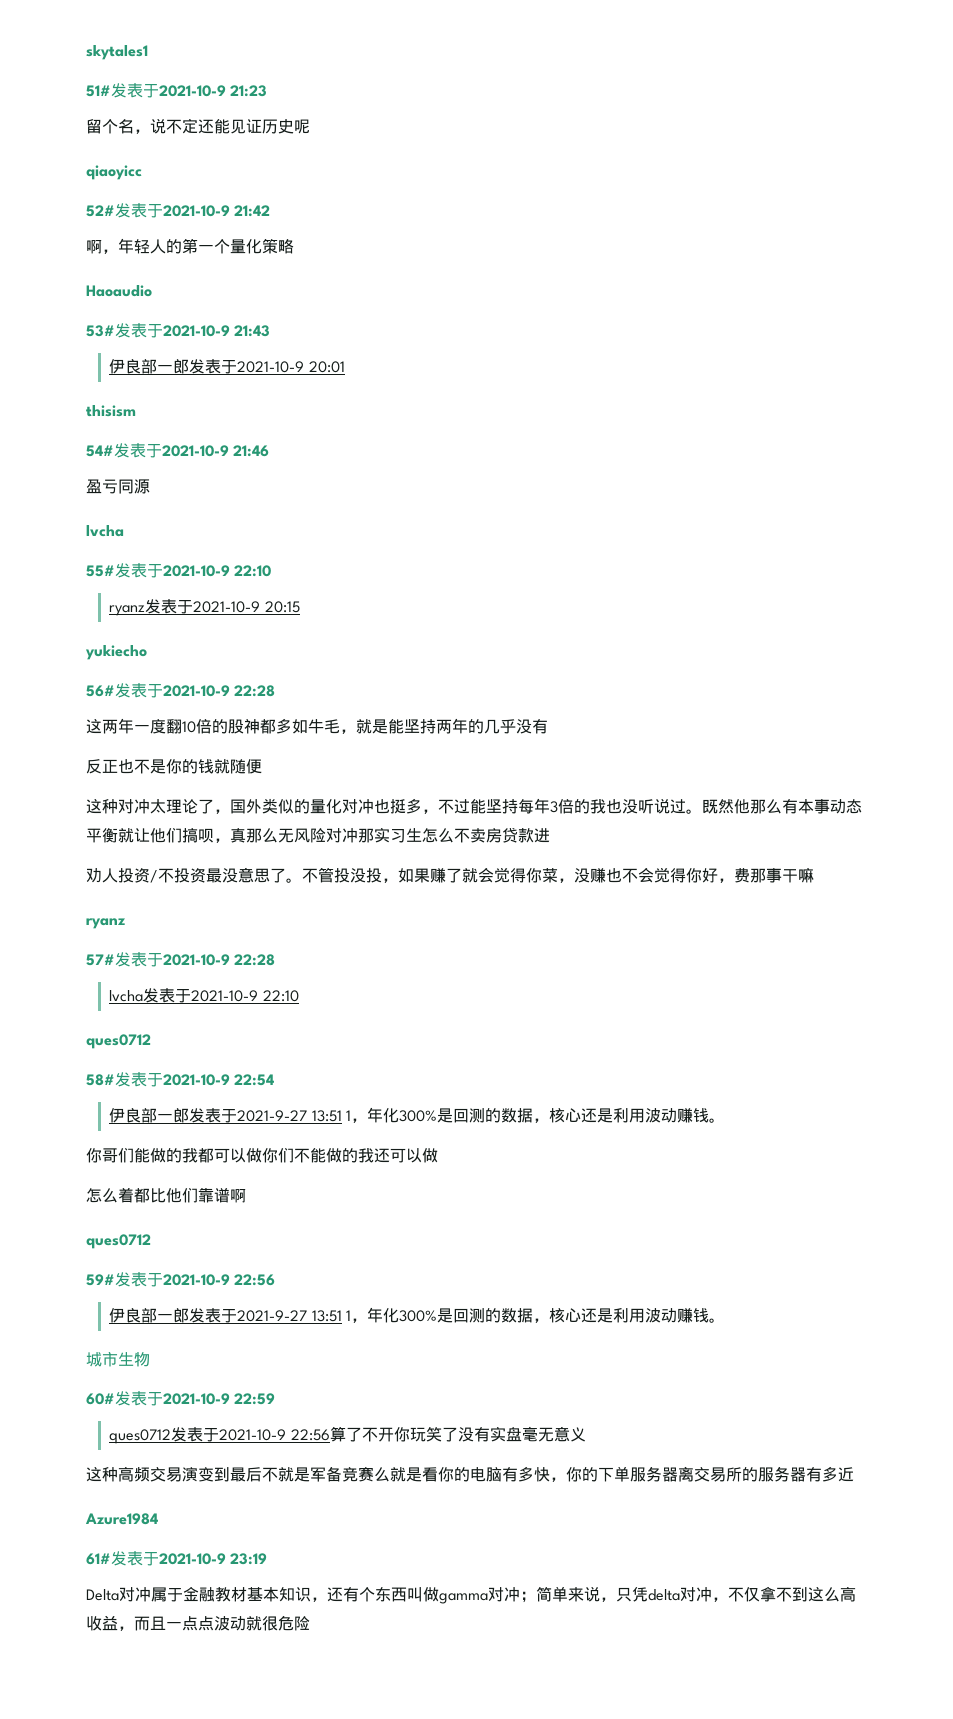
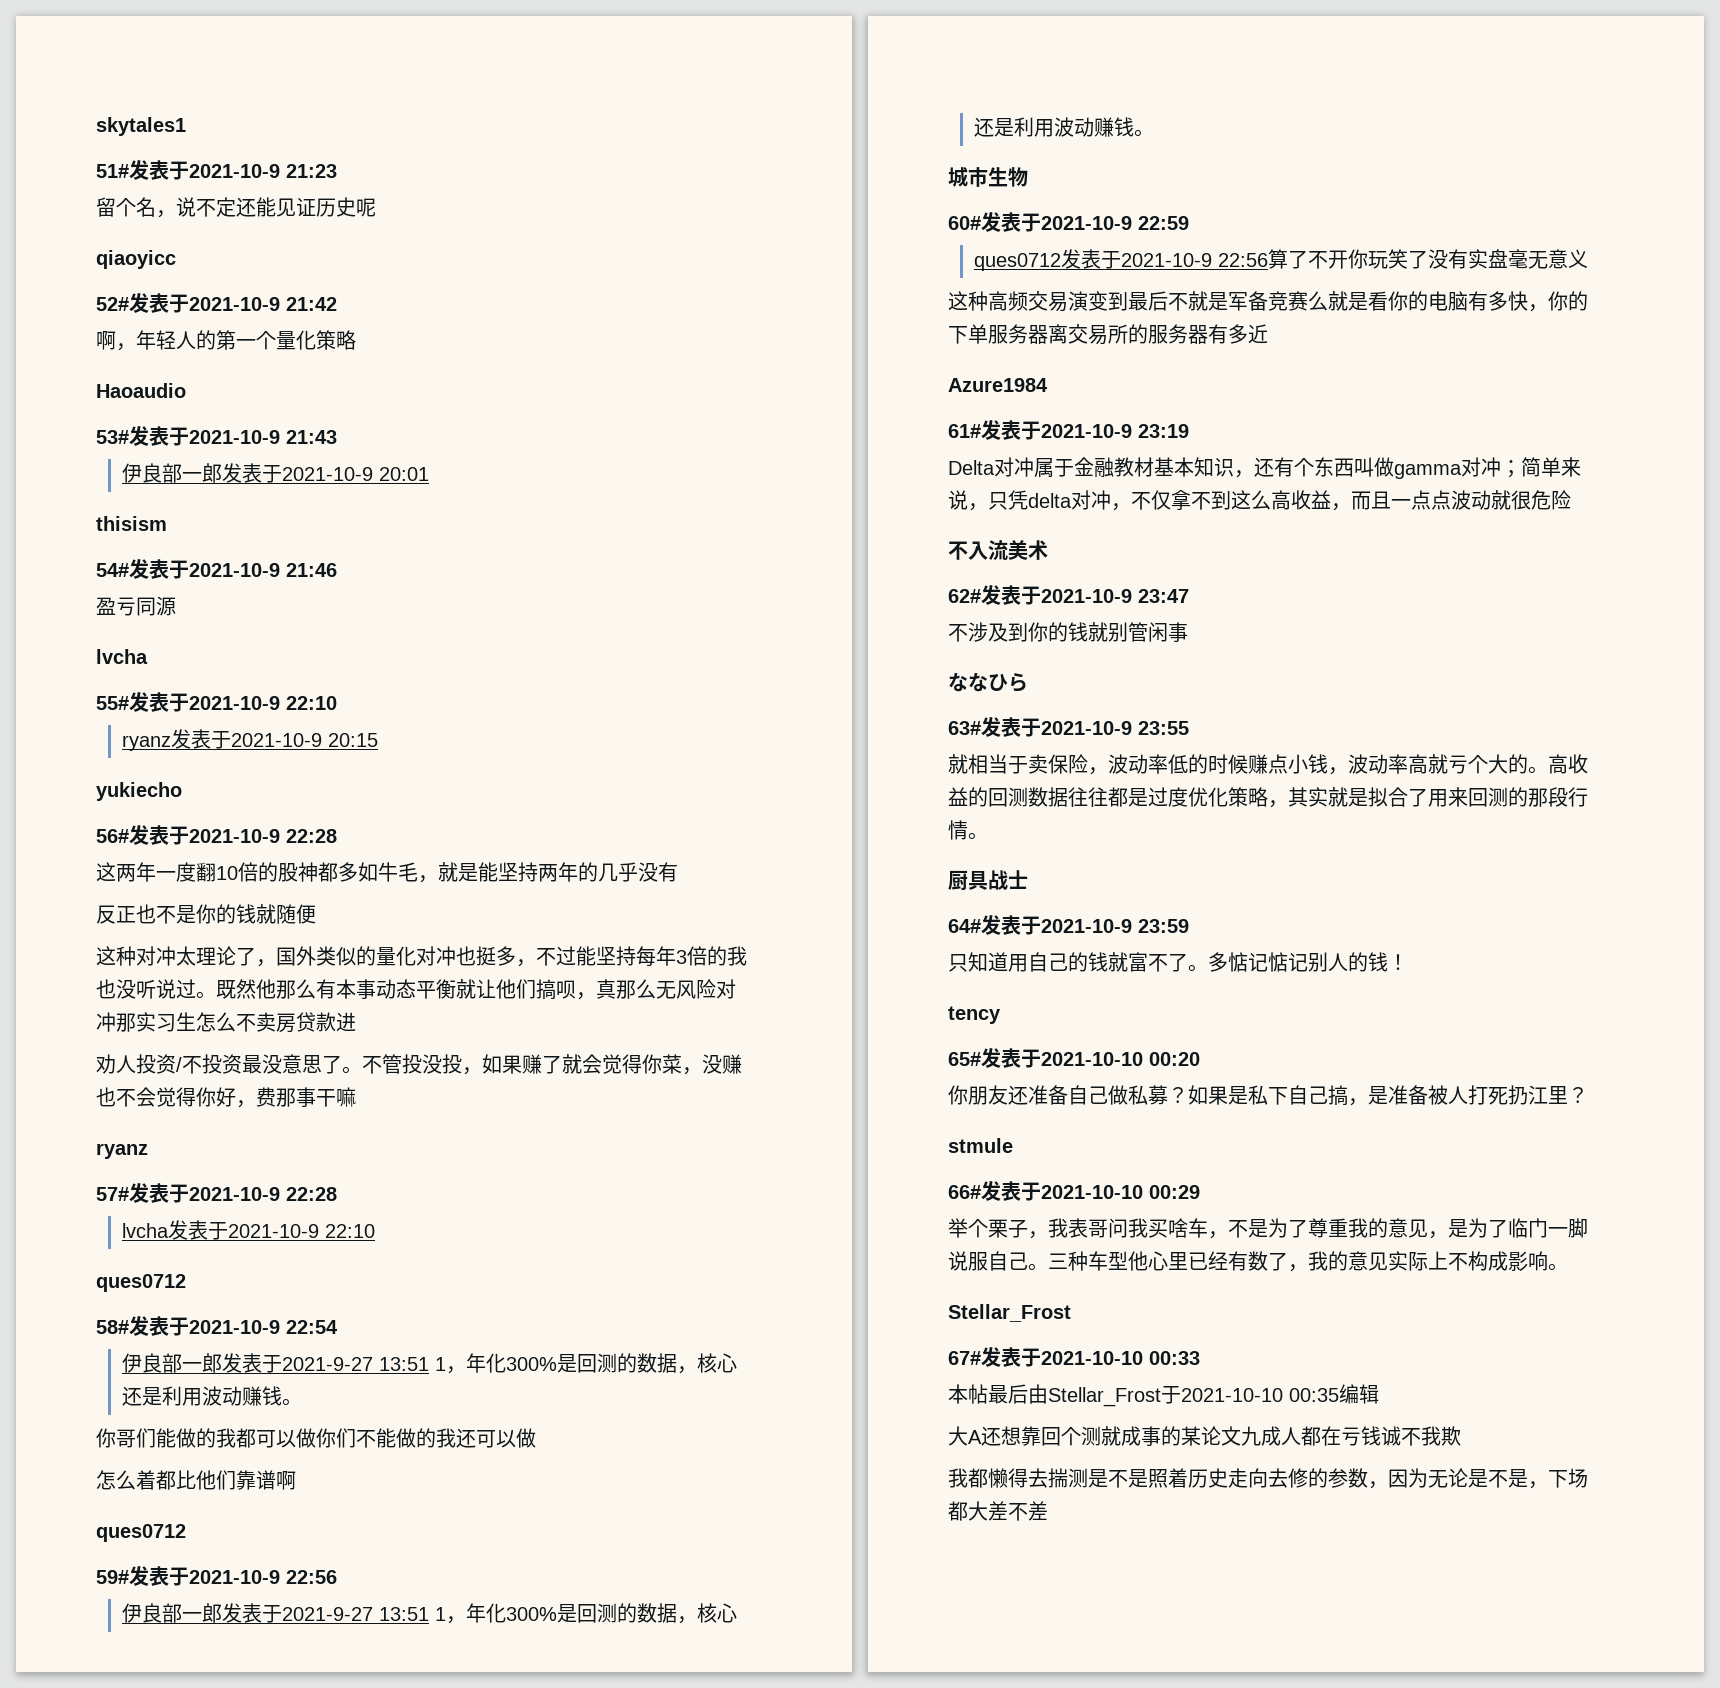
(310, 1623) none -> [948,540,1048,561] [948,585,1189,605] [948,622,1188,642] [948,672,1028,692] [948,717,1189,737] [948,754,1588,775] [948,787,1588,808] [948,820,988,840] [948,870,1028,890] [948,915,1189,935] [948,952,1408,972] [948,1006,1001,1024] [948,1048,1200,1068] [948,1085,1588,1106] [948,1138,1013,1153] [948,1181,1200,1201] [948,1218,1588,1239] [948,1251,1568,1272] [948,1304,1071,1322] [948,1347,1200,1367] [948,1384,1379,1407] [948,1426,1461,1446] [948,1468,1588,1489] [948,1501,1048,1521] // 不入流美术 // 62#发表于2021-10-9 23:47 // 不涉及到你的钱就别管闲事 // ななひら // 63#发表于2021-10-9 23:55 // 就相当于卖保险，波动率低的时候赚点小钱，波动率高就亏个大的。高收益的回测数据往往都是过度优化策略，其实就是拟合了用来回测的那段行情。 // 厨具战士 // 64#发表于2021-10-9 23:59 // 只知道用自己的钱就富不了。多惦记惦记别人的钱！ // tency // 65#发表于2021-10-10 00:20 // 你朋友还准备自己做私募？如果是私下自己搞，是准备被人打死扔江里？ // stmule // 66#发表于2021-10-10 00:29 // 举个栗子，我表哥问我买啥车，不是为了尊重我的意见，是为了临门一脚说服自己。三种车型他心里已经有数了，我的意见实际上不构成影响。 // Stellar_Frost // 67#发表于2021-10-10 00:33 // 本帖最后由Stellar_Frost于2021-10-10 00:35编辑 // 大A还想靠回个测就成事的某论文九成人都在亏钱诚不我欺 // 我都懒得去揣测是不是照着历史走向去修的参数，因为无论是不是，下场都大差不差

